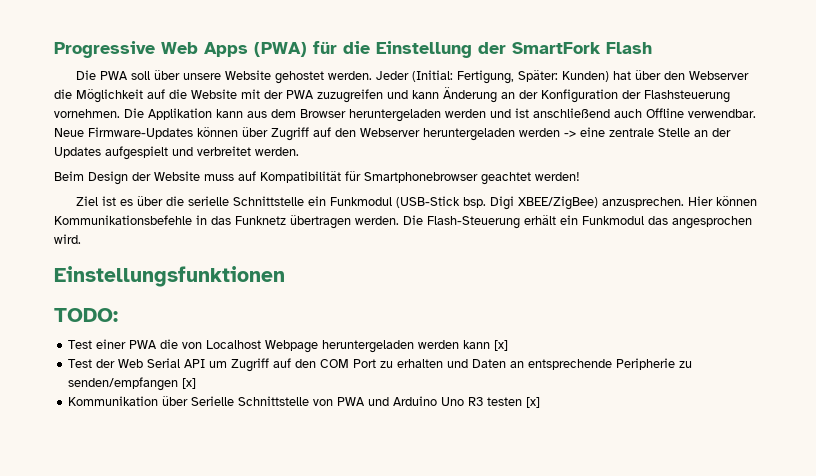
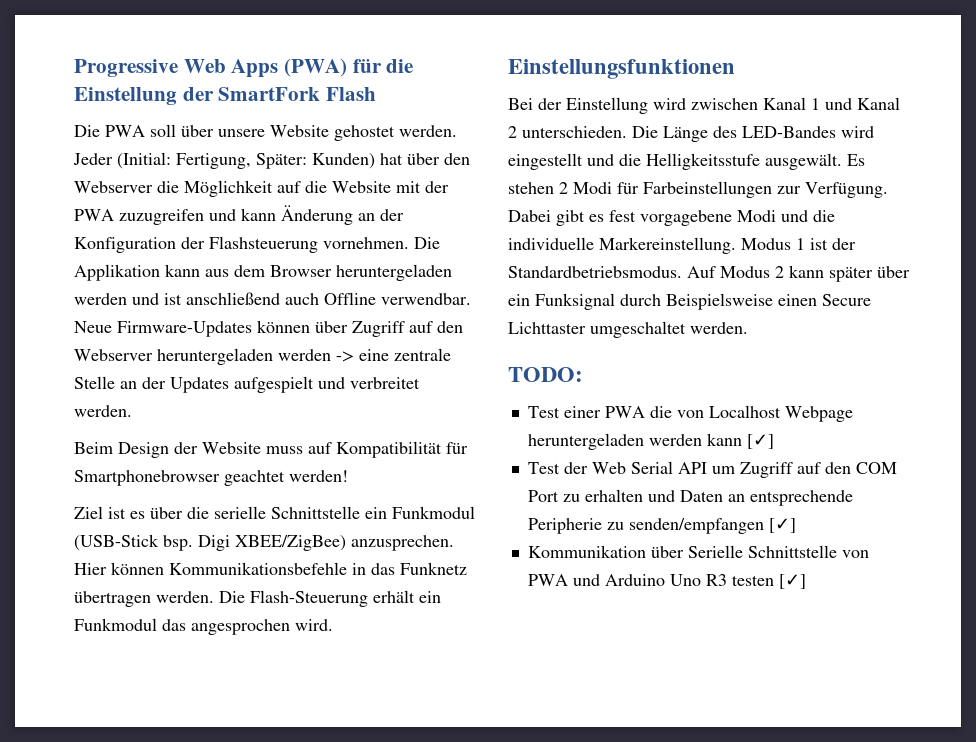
(285, 276) none -> [508,97,900,114] [508,126,874,142] [508,153,865,170] [508,181,888,198] [508,210,835,226] [508,237,856,254] [508,265,910,282] [508,293,871,310] [508,321,748,338] // Bei der Einstellung wird zwischen Kanal 1 und Kanal 2 unterschieden. Die Länge des LED-Bandes wird eingestellt und die Helligkeitsstufe ausgewält. Es stehen 2 Modi für Farbeinstellungen zur Verfügung. Dabei gibt es fest vorgagebene Modi und die individuelle Markereinstellung. Modus 1 ist der Standardbetriebsmodus. Auf Modus 2 kann später über ein Funksignal durch Beispielsweise einen Secure Lichttaster umgeschaltet werden.
[494,340,509,351] [x] -> [746,434,774,449] [✓]
[182,378,197,389] [x] -> [768,518,796,533] [✓]
[526,397,541,408] [x] -> [778,574,806,589] [✓]

